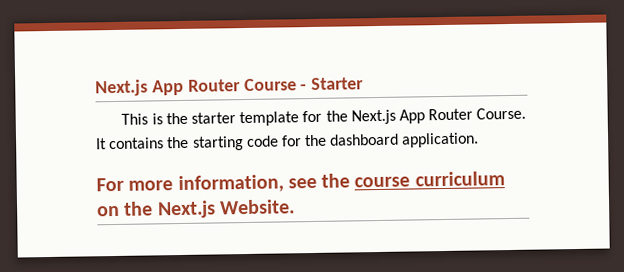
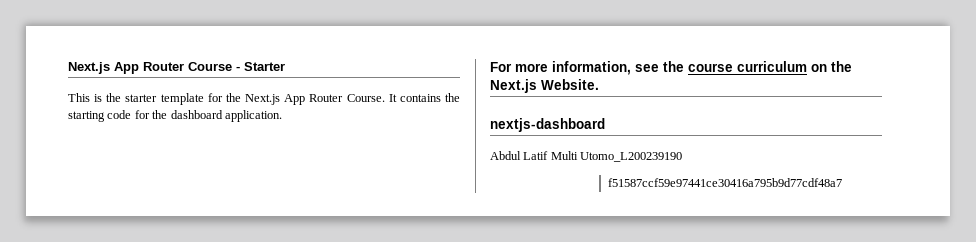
(295, 207) none -> [490,118,605,132] [490,151,683,162] [607,178,842,187] // nextjs-dashboard // Abdul Latif Multi Utomo_L200239190 // f51587ccf59e97441ce30416a795b9d77cdf48a7

